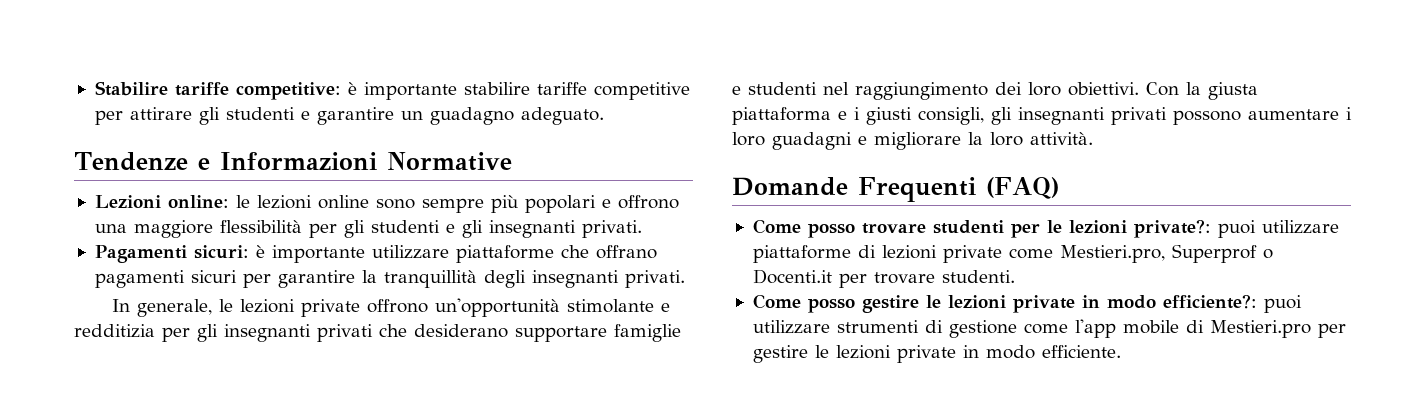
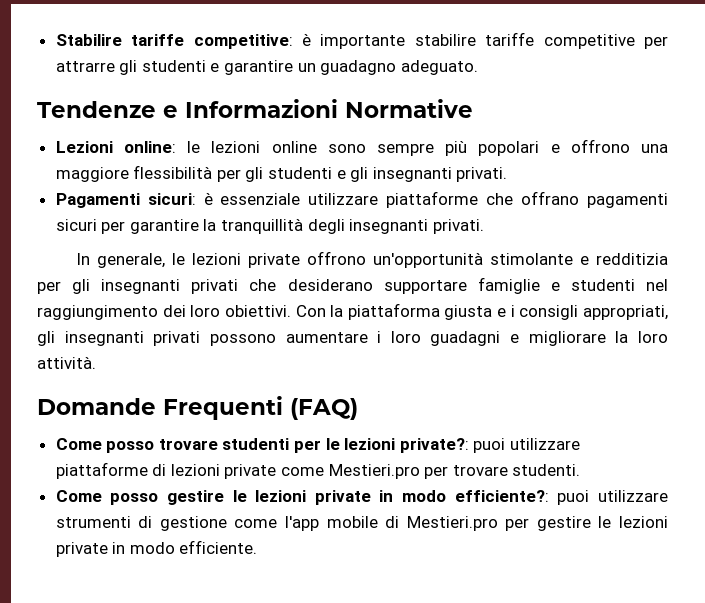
[129,107,192,120] attirare -> [55,61,115,72] attrarre
[271,245,365,263] importante -> [220,193,301,205] essenziale
[1208,82,1258,100] [732,107,984,125] giusta piattaforma e i giusti consigli, -> [347,303,668,320] piattaforma giusta e i consigli appropriati,
[1059,244,1273,263] [752,269,832,284] Mestieri.pro, Superprof o Docenti.it -> [328,464,420,479] Mestieri.pro

